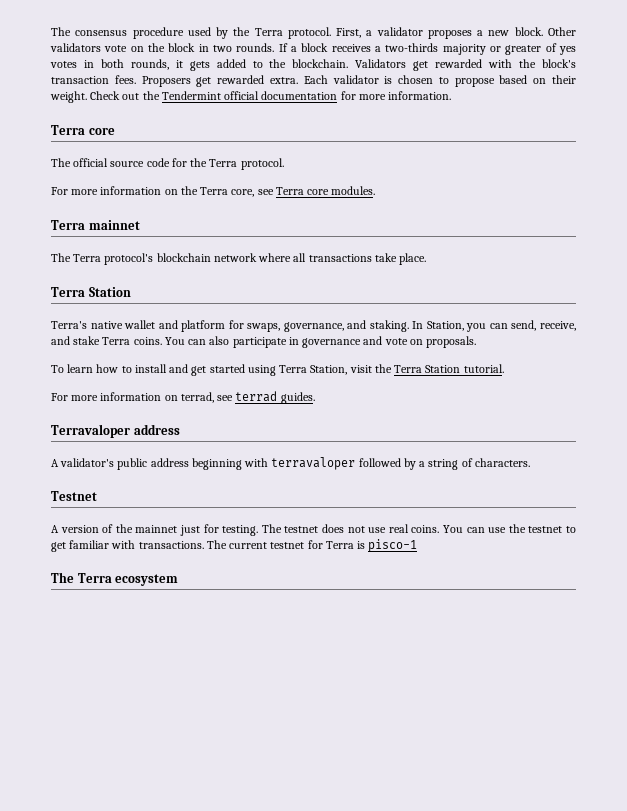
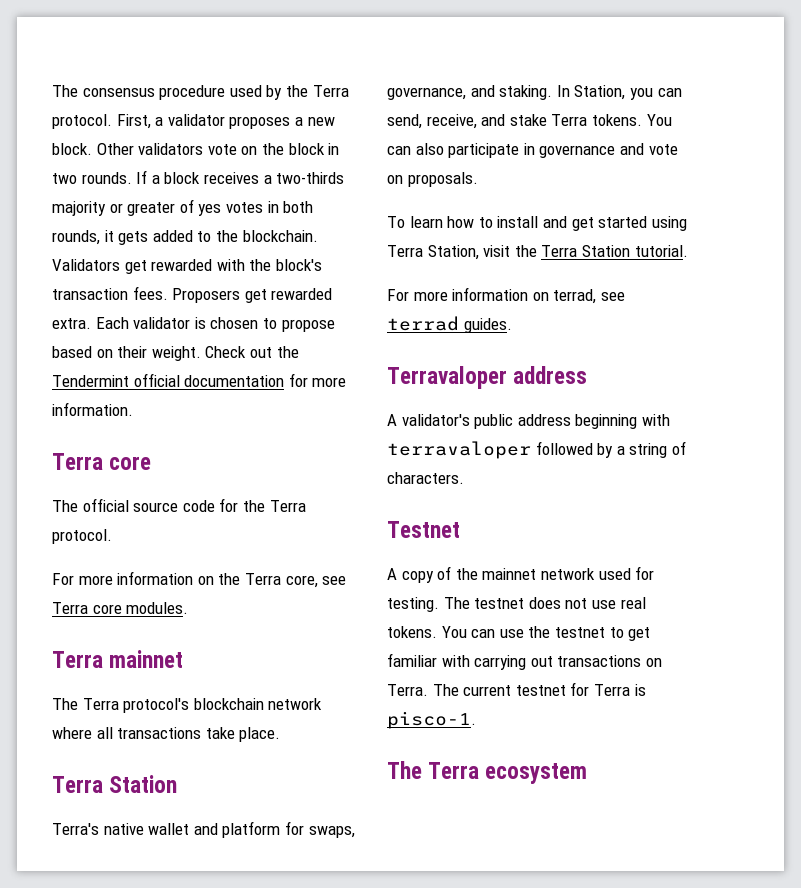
[133,337,162,345] coins. -> [591,114,642,126] tokens.
[60,525,99,533] version -> [401,571,434,583] copy
[179,525,200,536] just -> [540,568,631,580] network used
[411,525,440,533] coins. -> [387,626,437,638] tokens.
[138,541,204,549] transactions. -> [474,655,662,670] [387,684,428,696] carrying out transactions on Terra.
[368,539,418,552] pisco-1 -> [387,711,476,729] pisco-1.

